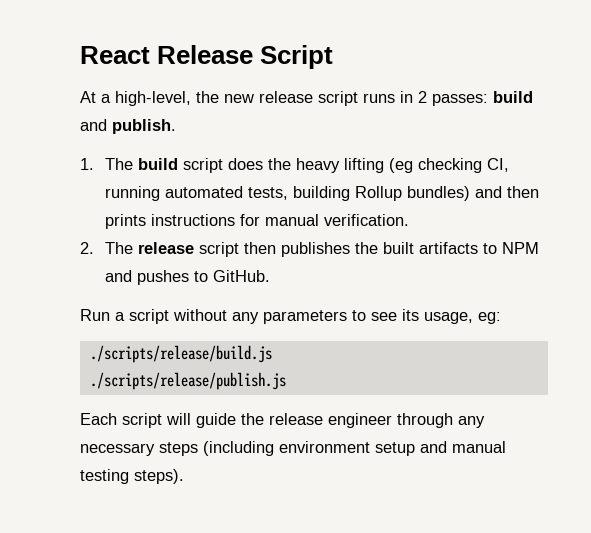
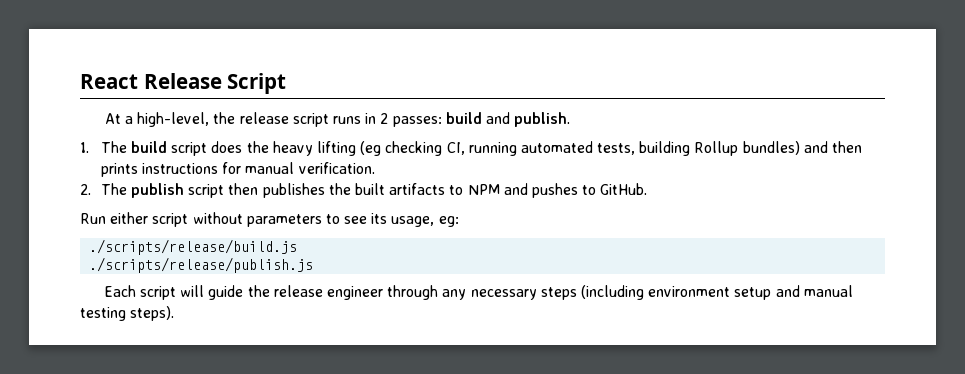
[224,94,254,103] new -> (236, 118) none
[138,242,195,254] release -> [131,183,185,198] publish
[115,312,125,321] a -> [110,212,149,224] either
[232,312,259,324] any -> (243, 218) none

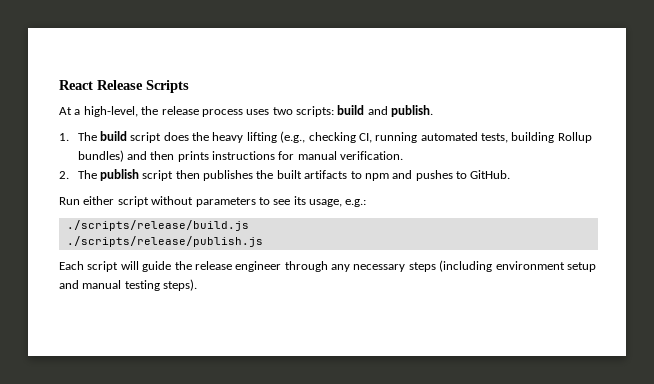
[227,73,287,94] Script -> [146,80,189,93] Scripts
[292,113,442,127] script runs in 2 passes: -> [201,106,334,117] process uses two scripts:
[360,141,382,156] (eg -> [280,131,306,143] (e.g.,
[467,184,500,195] NPM -> [364,173,389,181] npm
[438,216,459,227] eg: -> [345,199,367,207] e.g.:

